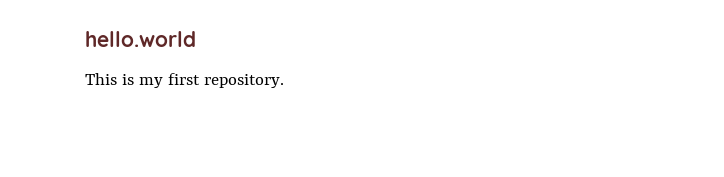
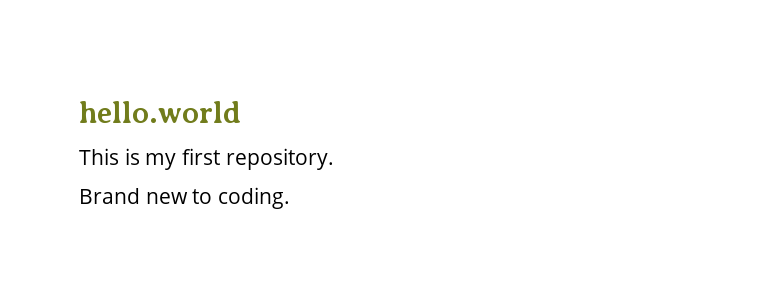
(284, 81) none -> [79,187,291,209] // Brand new to coding.

